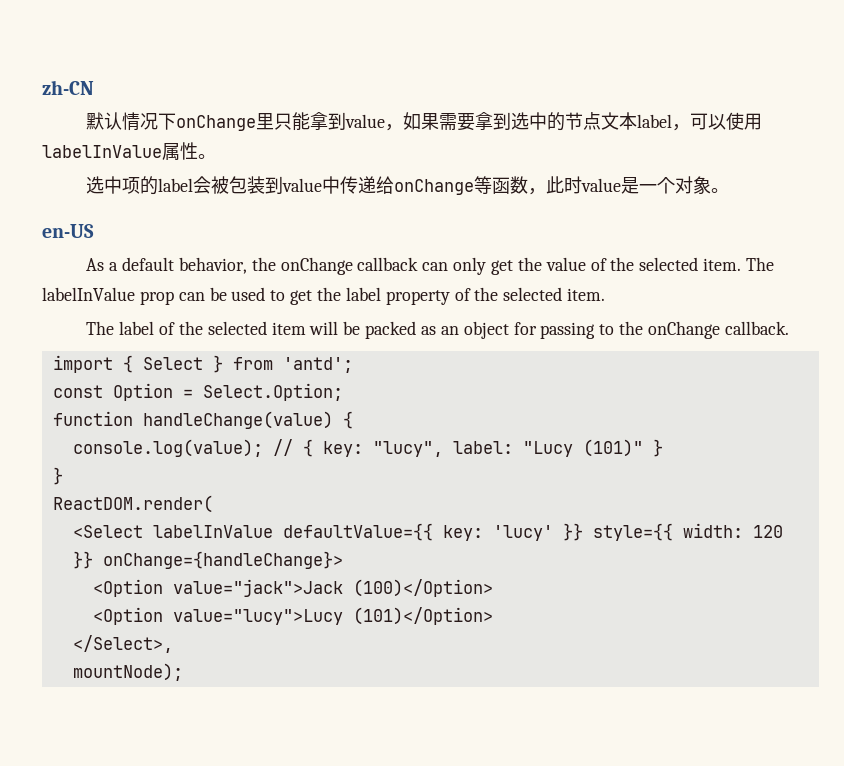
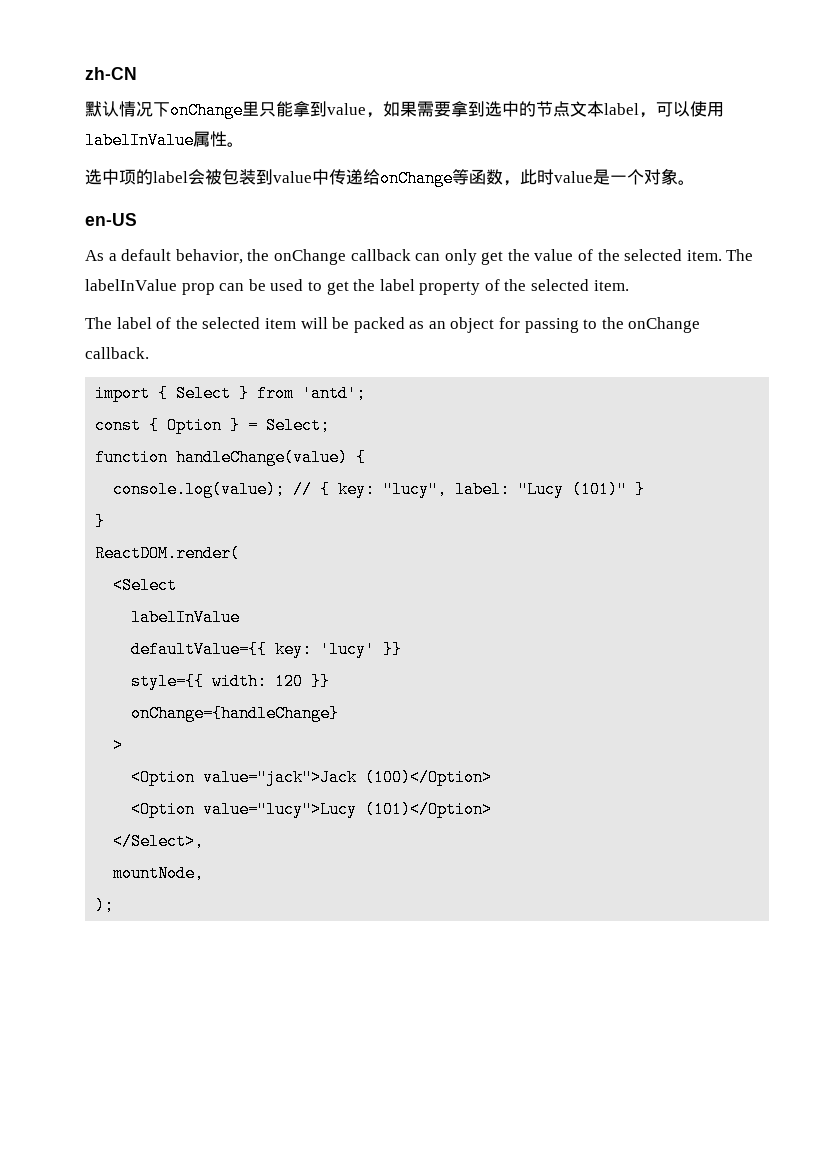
[112,383,343,401] Option = Select.Option; -> [149,417,331,434] { Option } = Select;
[152,525,273,538] labelInValue -> [131,609,241,626] // labelInValue //
(583, 532) none -> (403, 649) //
[102,551,343,569] onChange={handleChange}> -> [131,705,340,722] [113,737,124,754] // onChange={handleChange} // >
[72,663,183,681] mountNode); -> [113,865,205,882] [95,897,115,914] mountNode, // );

